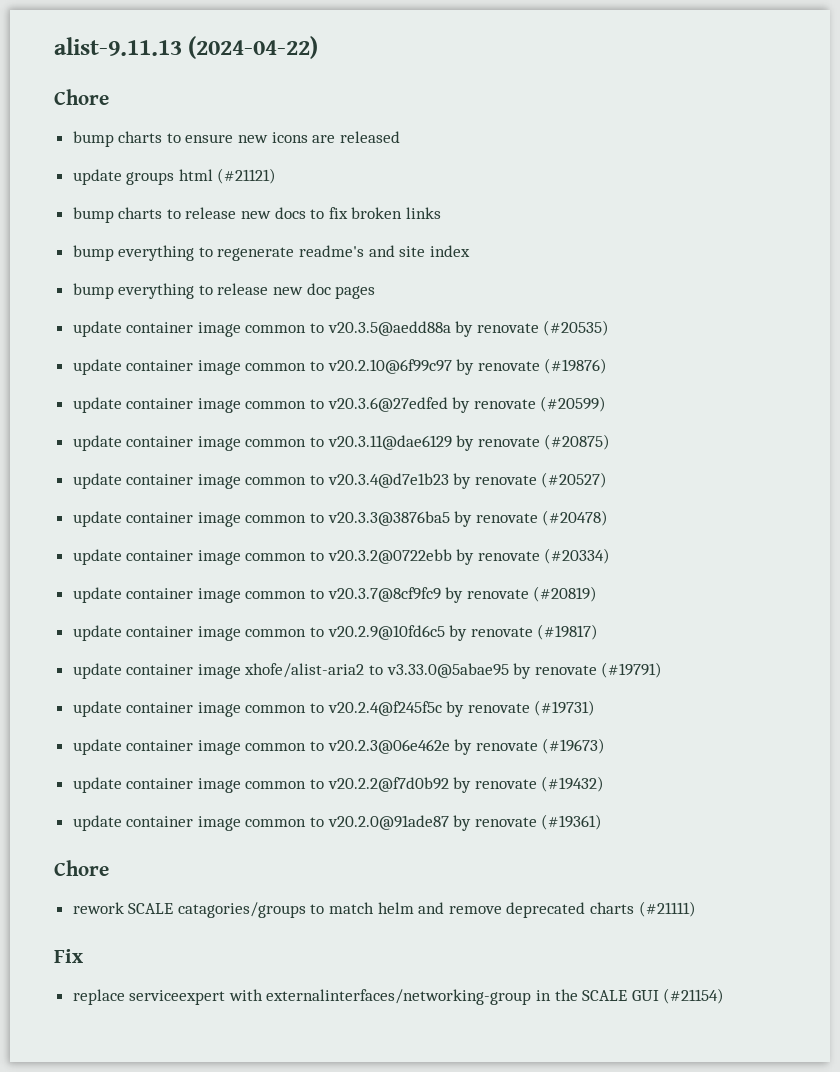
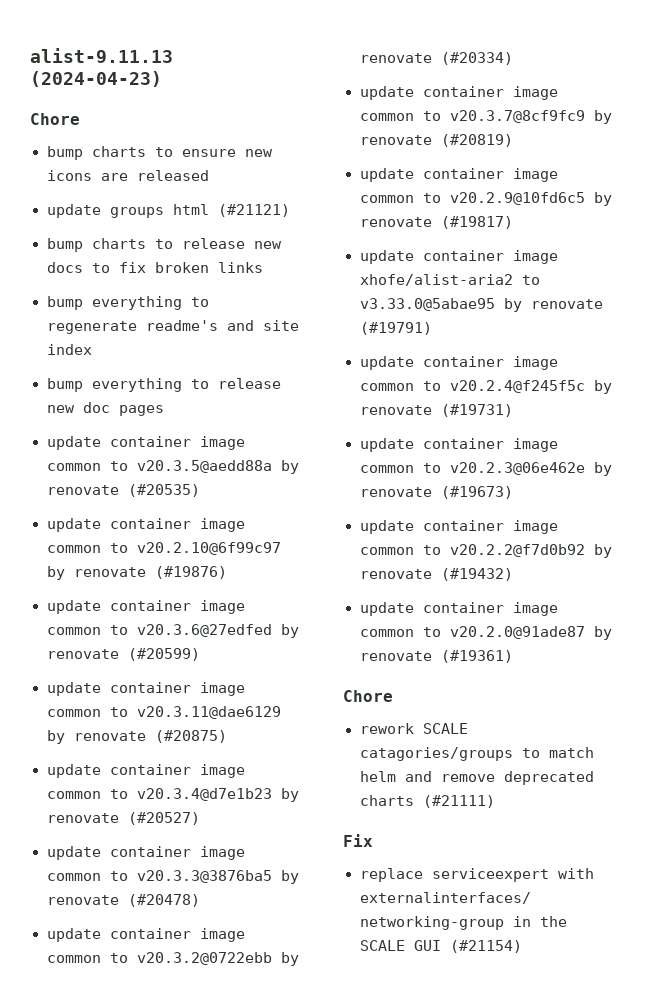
[188,36,319,59] (2024-04-22) -> [30,71,162,87] (2024-04-23)

